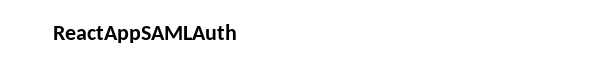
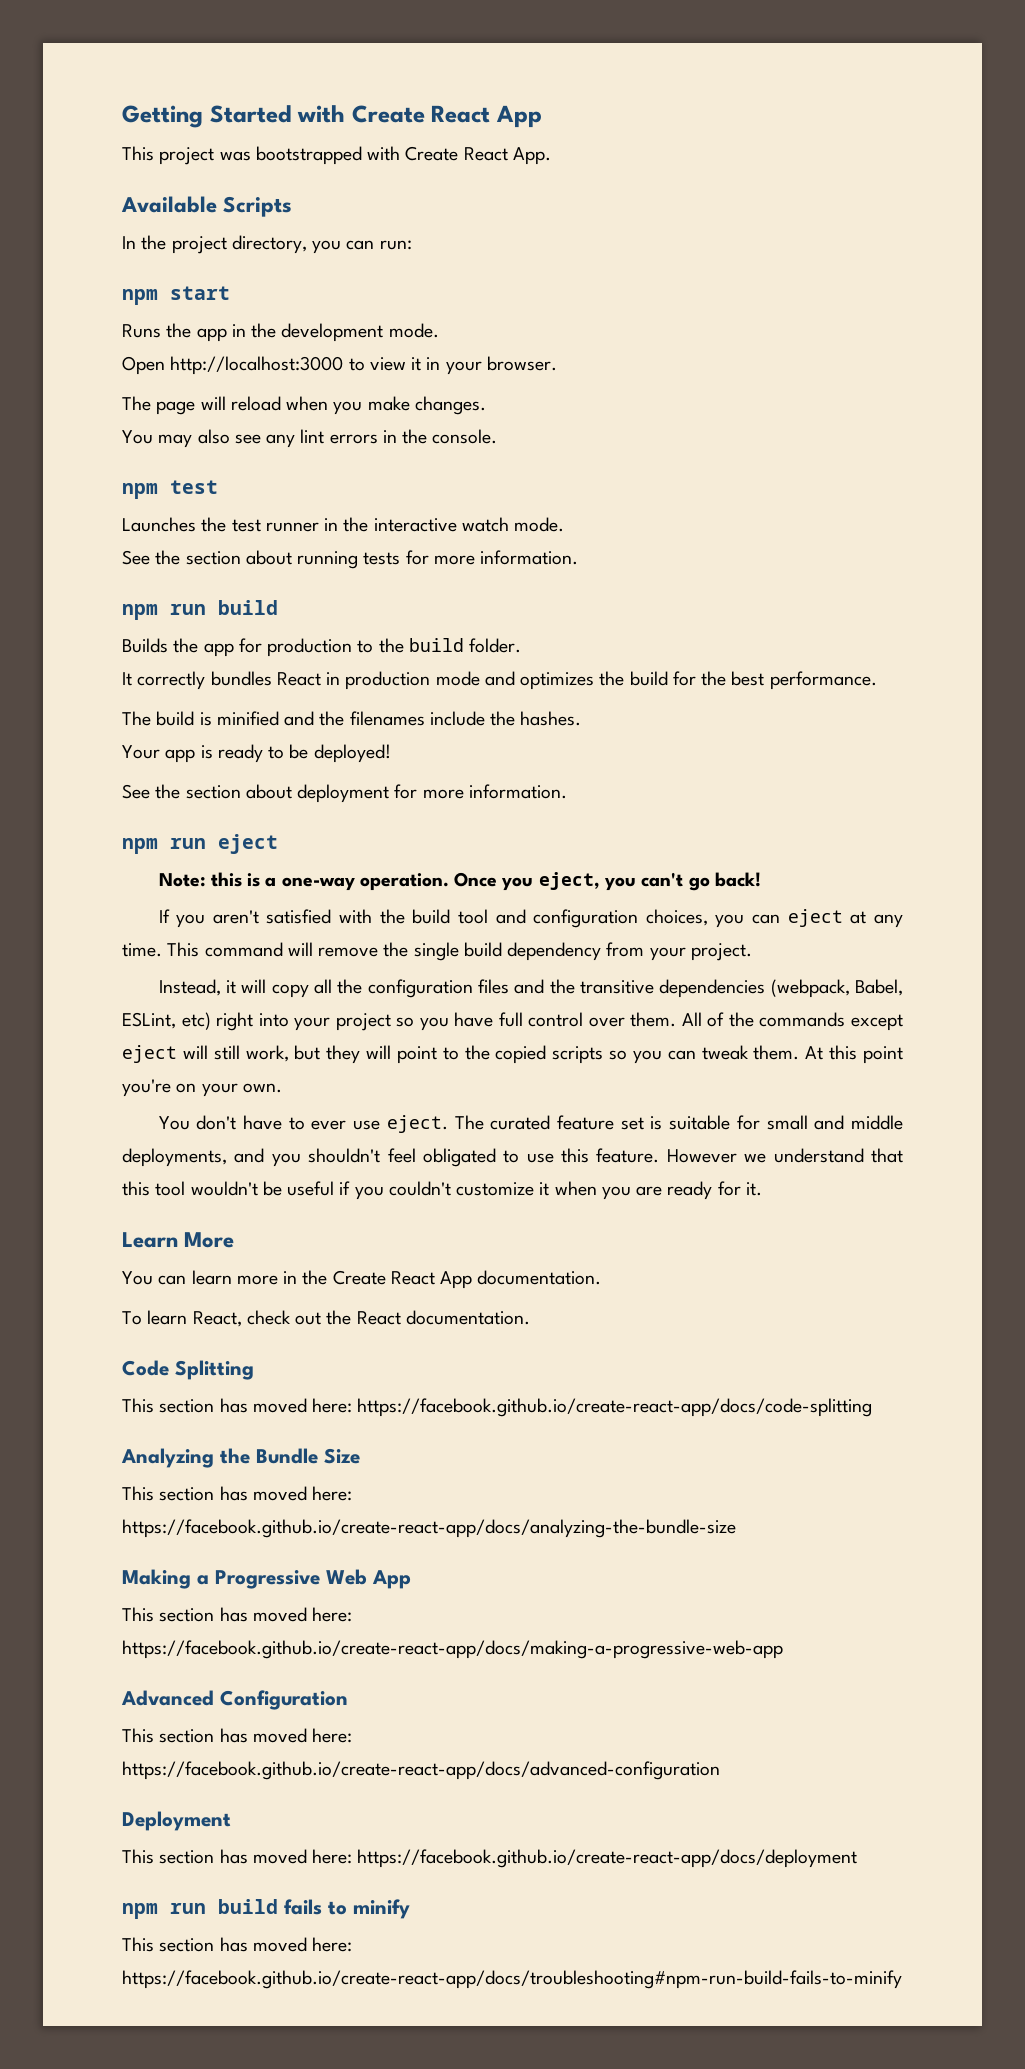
[53,24,237,43] ReactAppSAMLAuth -> [122,105,543,128] [122,146,551,165] [121,196,293,217] [122,235,412,254] [122,286,230,305] [122,323,439,342] [122,356,557,375] [122,396,486,415] [122,429,498,448] [122,480,218,499] [122,517,565,532] [122,550,579,569] [122,600,278,620] [122,638,522,657] [122,671,877,690] [122,711,582,726] [122,744,391,763] [122,784,567,803] [122,834,278,854] [158,872,761,891] [158,909,903,928] [122,942,752,961] [158,979,903,998] [122,1012,903,1031] [122,1045,904,1064] [122,1079,282,1097] [158,1115,904,1133] [122,1148,903,1167] [122,1181,762,1200] [122,1232,235,1248] [122,1270,602,1289] [122,1310,530,1327] [122,1360,254,1380] [122,1398,873,1417] [121,1448,360,1468] [122,1486,353,1501] [122,1519,736,1538] [122,1569,411,1589] [122,1607,353,1622] [122,1640,783,1659] [121,1690,348,1710] [122,1728,353,1743] [122,1761,720,1780] [122,1811,231,1831] [122,1849,858,1868] [122,1899,410,1919] [122,1937,353,1952] [122,1970,902,1989] Getting Started with Create React App // This project was bootstrapped with Create React App. // Available Scripts // In the project directory, you can run: // npm start // Runs the app in the development mode. // Open http://localhost:3000 to view it in your browser. // The page will reload when you make changes. // You may also see any lint errors in the console. // npm test // Launches the test runner in the interactive watch mode. // See the section about running tests for more information. // npm run build // Builds the app for production to the build folder. // It correctly bundles React in production mode and optimizes the build for the best performance. // The build is minified and the filenames include the hashes. // Your app is ready to be deployed! // See the section about deployment for more information. // npm run eject // Note: this is a one-way operation. Once you eject, you can't go back! // If you aren't satisfied with the build tool and configuration choices, you can eject at any time. This command will remove the single build dependency from your project. // Instead, it will copy all the configuration files and the transitive dependencies (webpack, Babel, ESLint, etc) right into your project so you have full control over them. All of the commands except eject will still work, but they will point to the copied scripts so you can tweak them. At this point you're on your own. // You don't have to ever use eject. The curated feature set is suitable for small and middle deployments, and you shouldn't feel obligated to use this feature. However we understand that this tool wouldn't be useful if you couldn't customize it when you are ready for it. // Learn More // You can learn more in the Create React App documentation. // To learn React, check out the React documentation. // Code Splitting // This section has moved here: https://facebook.github.io/create-react-app/docs/code-splitting // Analyzing the Bundle Size // This section has moved here: https://facebook.github.io/create-react-app/docs/analyzing-the-bundle-size // Making a Progressive Web App // This section has moved here: https://facebook.github.io/create-react-app/docs/making-a-progressive-web-app // Advanced Configuration // This section has moved here: https://facebook.github.io/create-react-app/docs/advanced-configuration // Deployment // This section has moved here: https://facebook.github.io/create-react-app/docs/deployment // npm run build fails to minify // This section has moved here: https://facebook.github.io/create-react-app/docs/troubleshooting#npm-run-build-fails-to-minify

